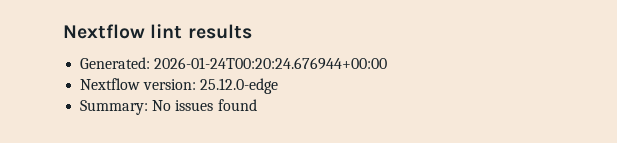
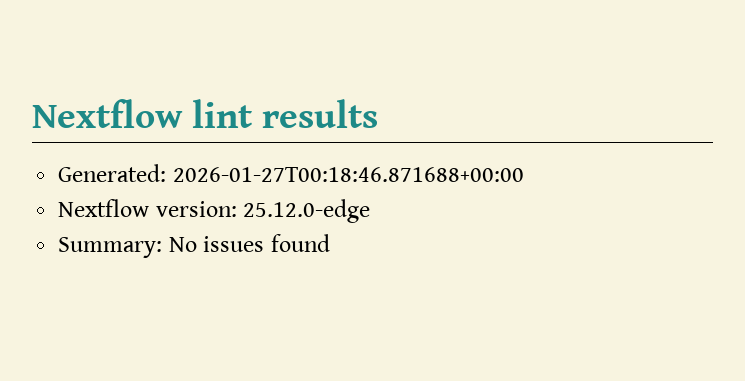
[154,57,388,70] 2026-01-24T00:20:24.676944+00:00 -> [172,167,524,182] 2026-01-27T00:18:46.871688+00:00

